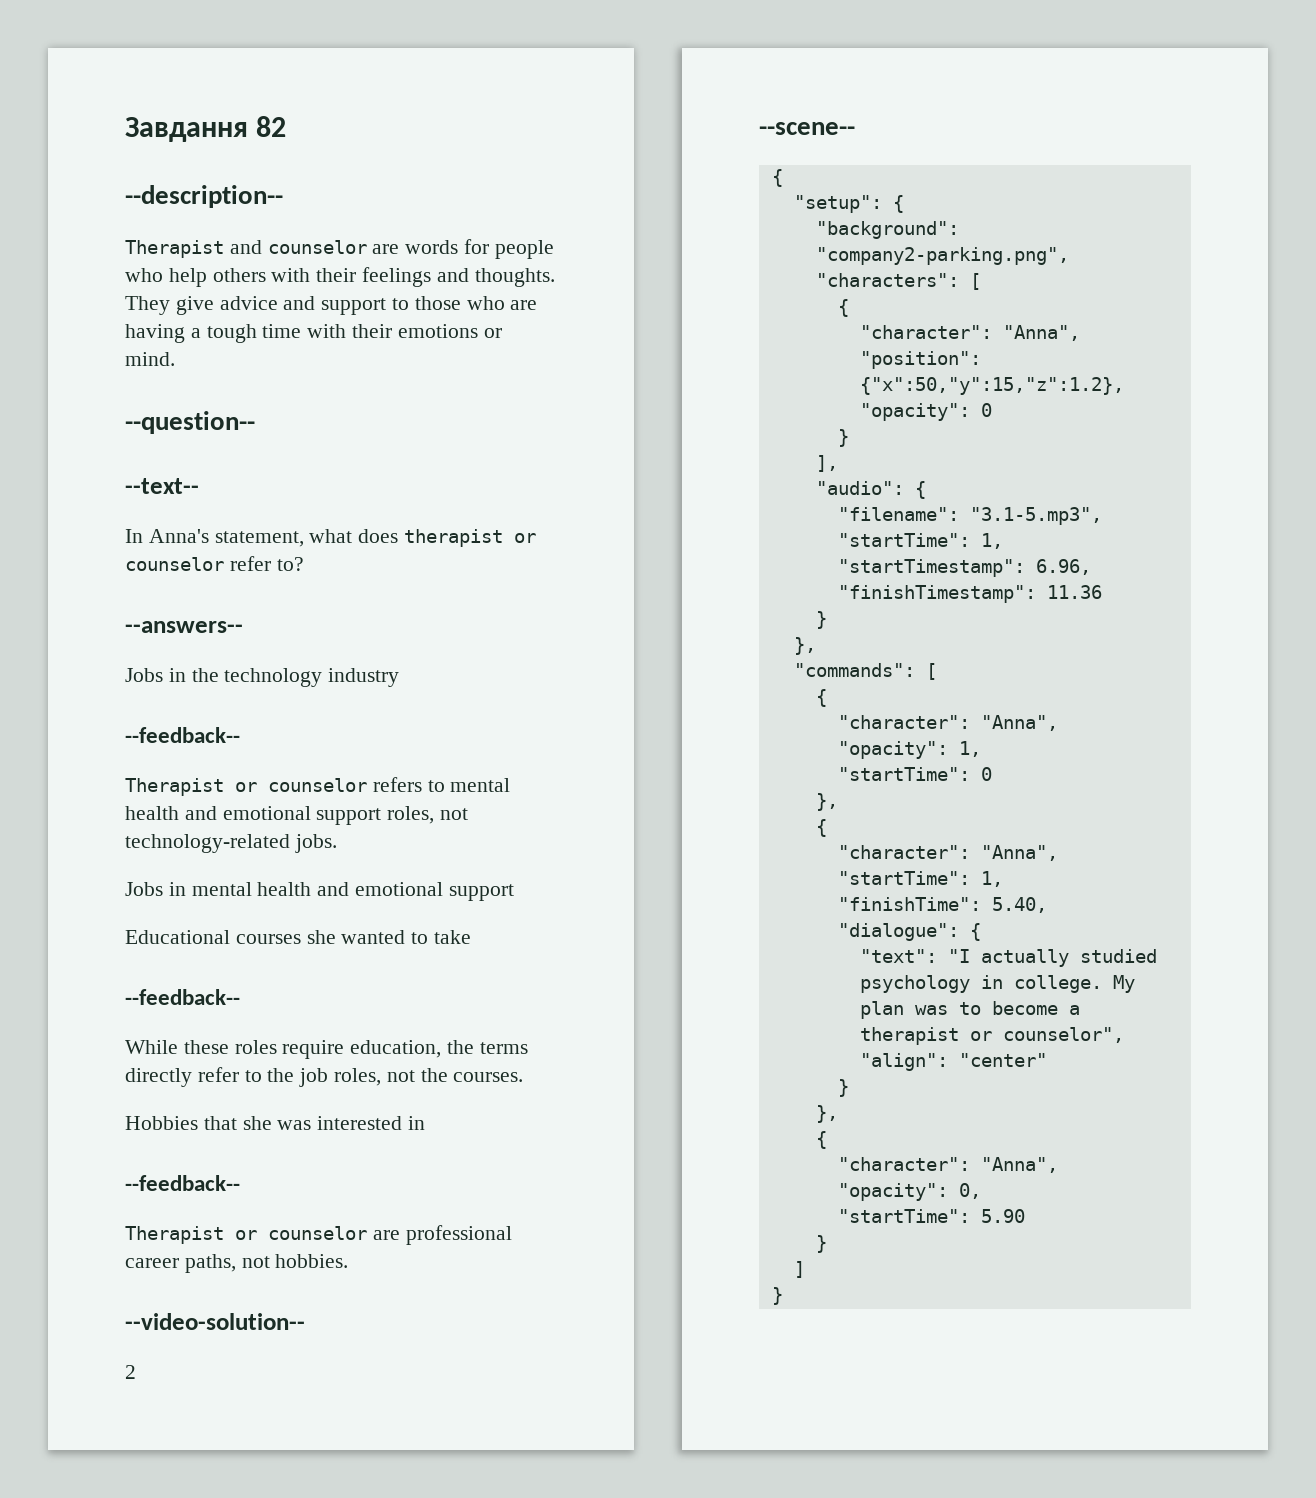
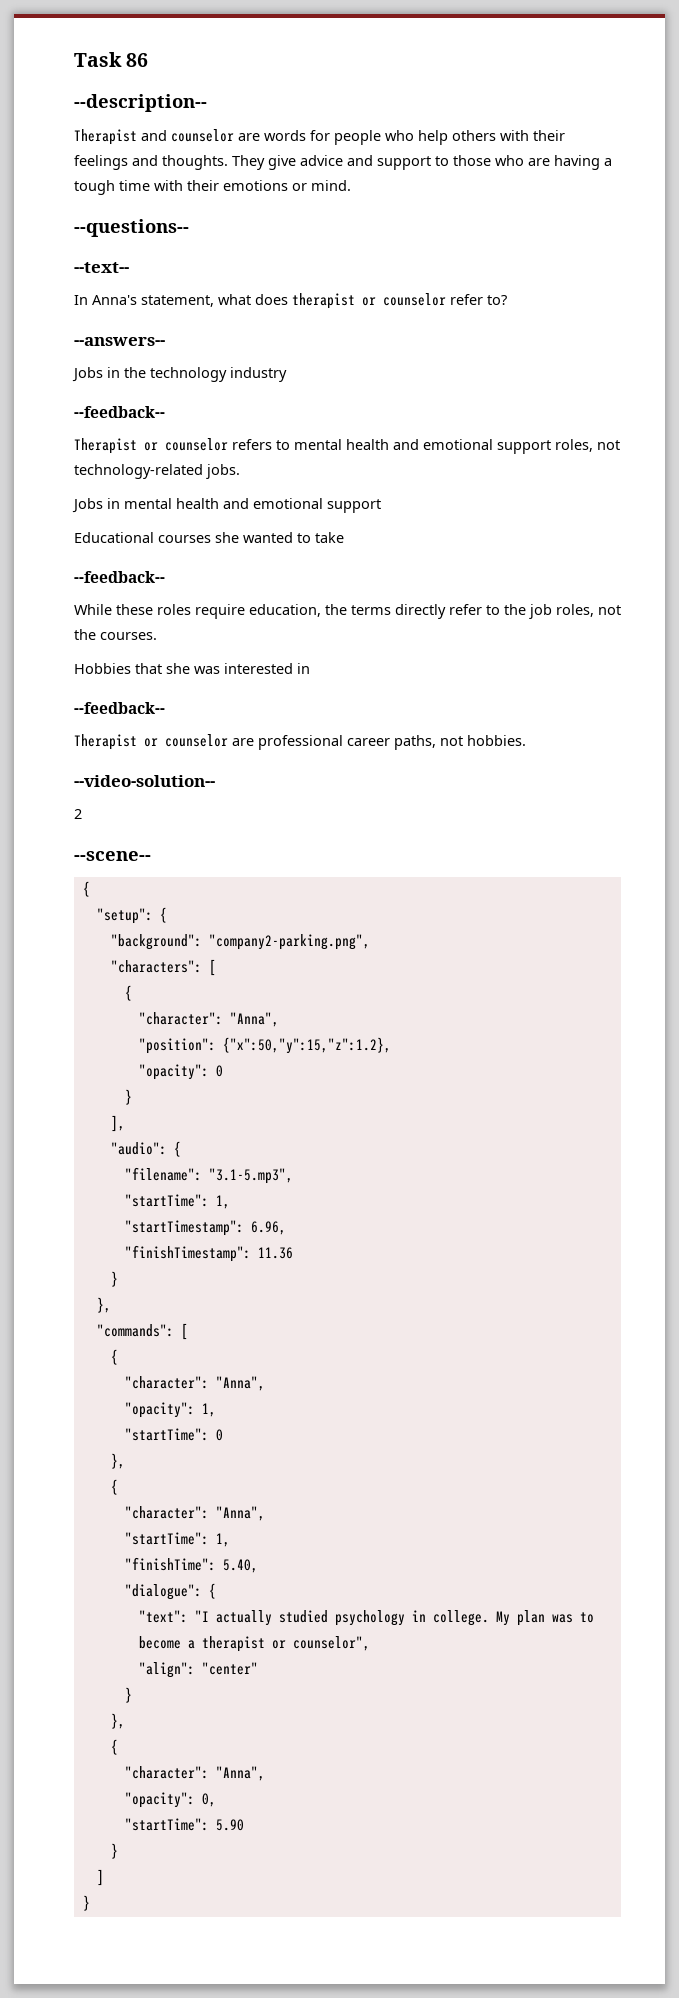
[125,116,286,142] Завдання 82 -> [74,52,149,67] Task 86
[125,411,255,434] --question-- -> [74,219,189,237] --questions--

